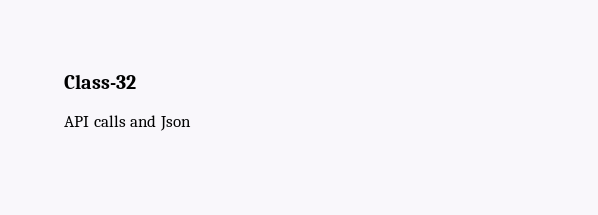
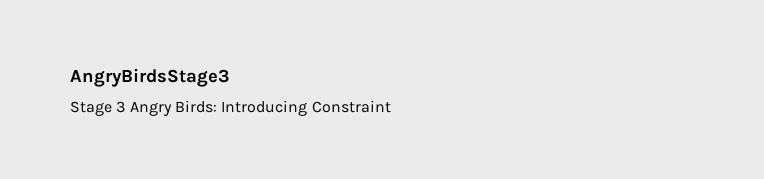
[64,74,136,89] [64,115,191,131] Class-32 // API calls and Json -> [70,68,230,87] [70,100,391,116] AngryBirdsStage3 // Stage 3 Angry Birds: Introducing Constraint

